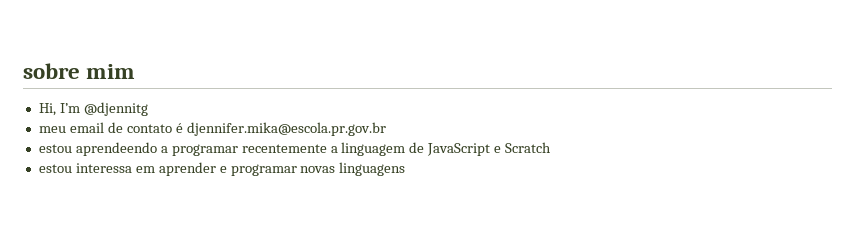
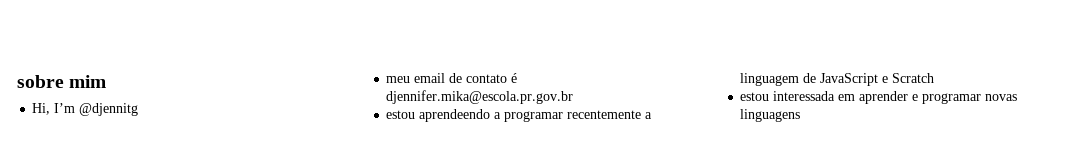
[75,163,132,173] interessa -> [773,91,836,101] interessada

